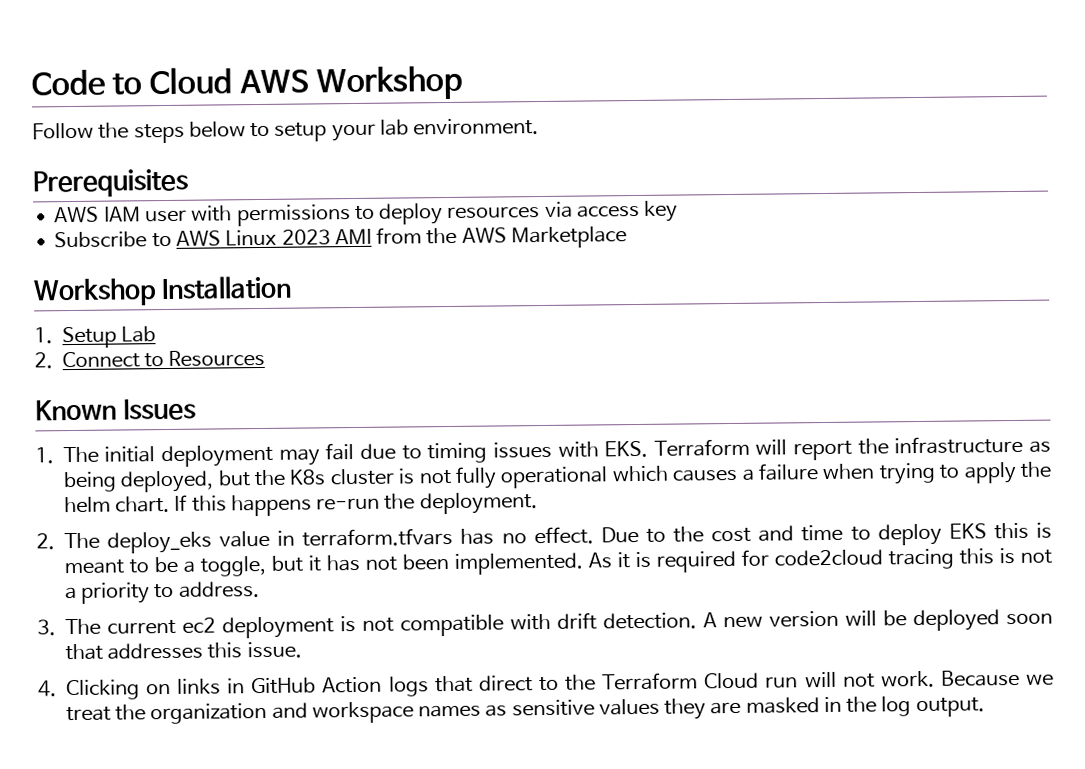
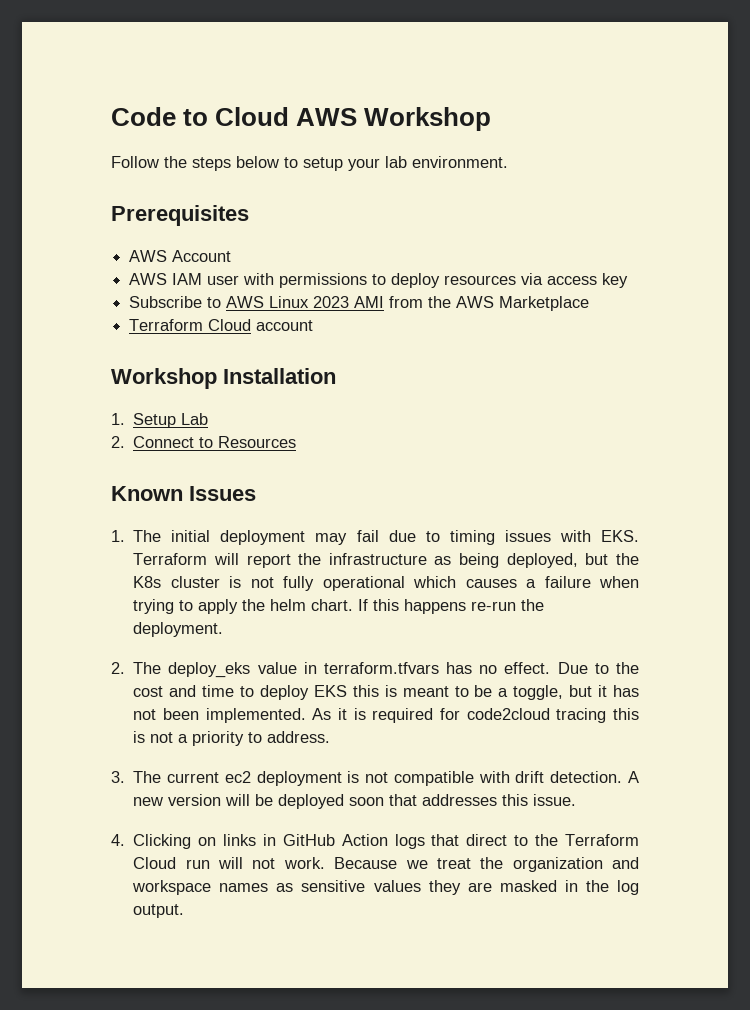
(188, 183) none -> [129,250,232,262] // AWS Account
(627, 237) none -> [129,319,314,331] // Terraform Cloud account

